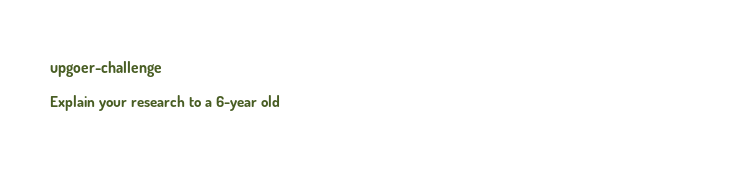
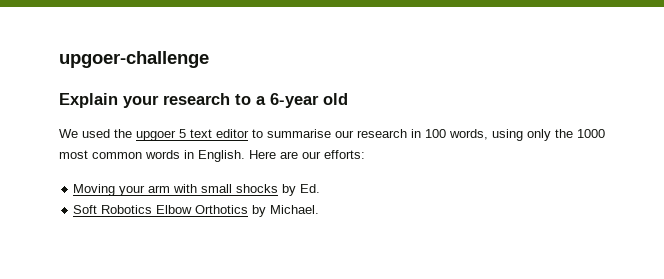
(281, 101) none -> [59,129,605,141] [59,150,365,162] [73,184,321,196] [73,205,320,217] // We used the upgoer 5 text editor to summarise our research in 100 words, using only the 1000 most common words in English. Here are our efforts: // Moving your arm with small shocks by Ed. // Soft Robotics Elbow Orthotics by Michael.

